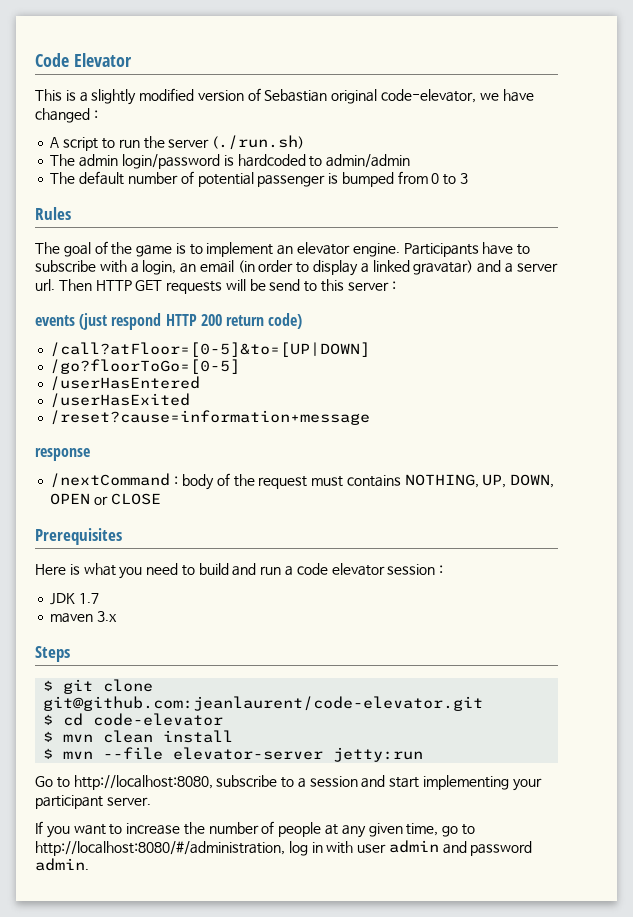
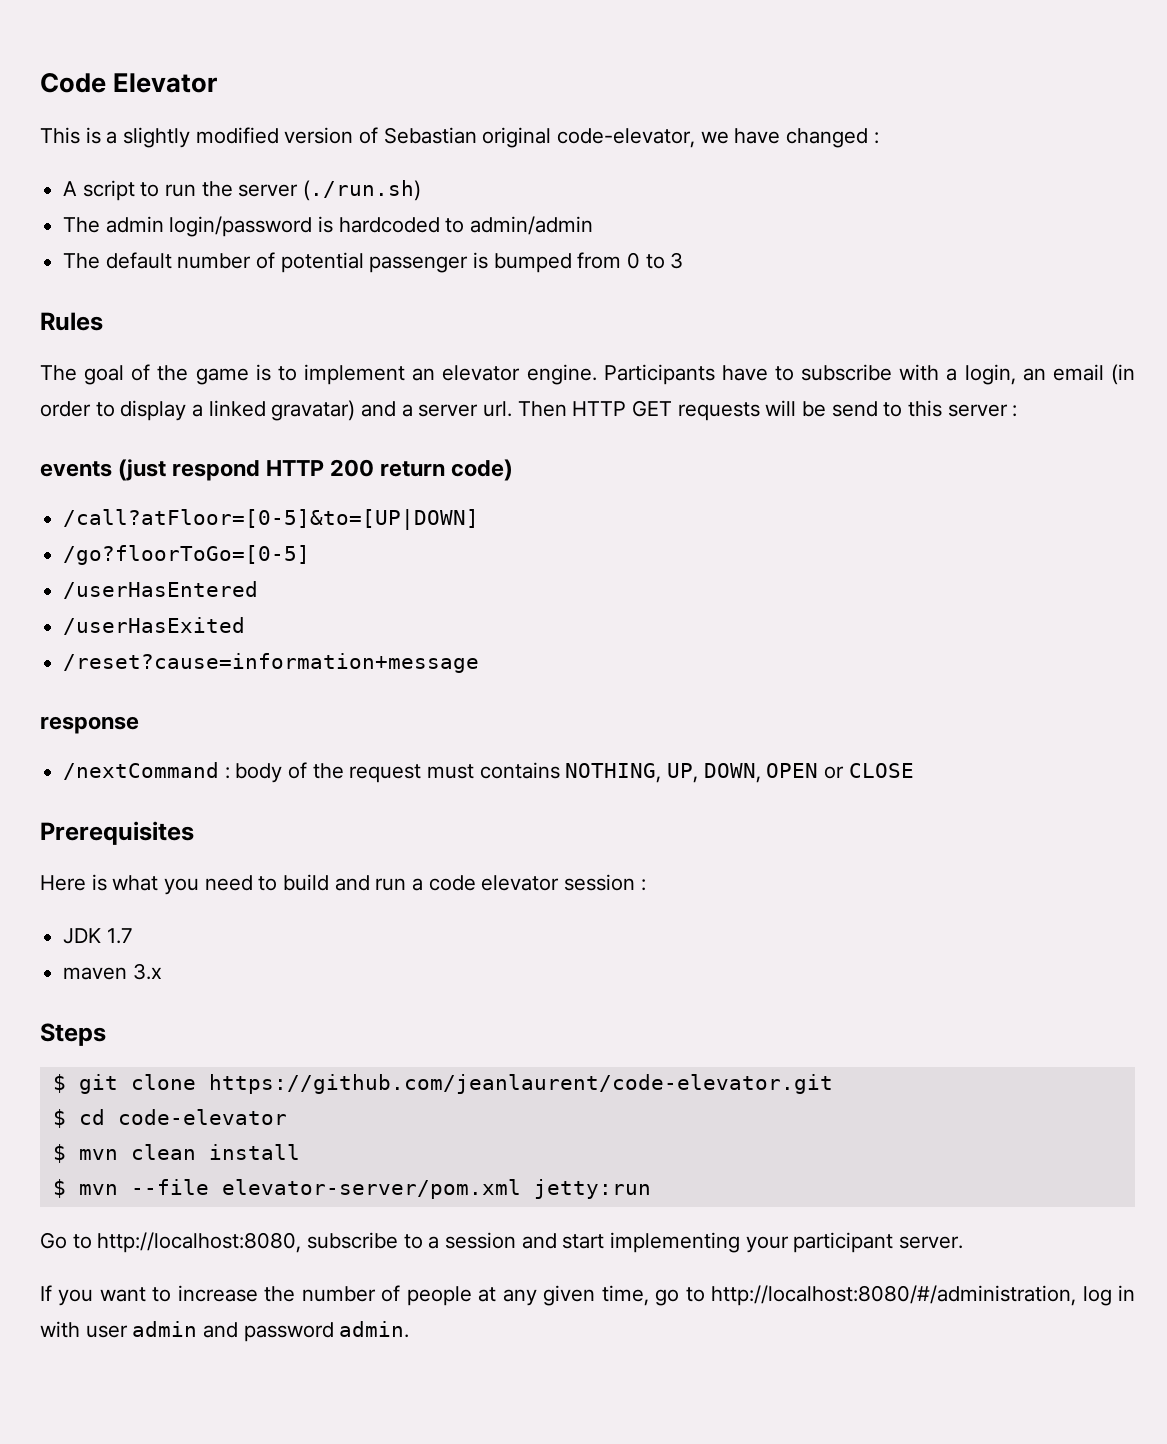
[43,696,484,711] git@github.com:jeanlaurent/code-elevator.git -> [208,1074,833,1094] https://github.com/jeanlaurent/code-elevator.git
[173,747,324,760] elevator-server -> [221,1179,521,1199] elevator-server/pom.xml

